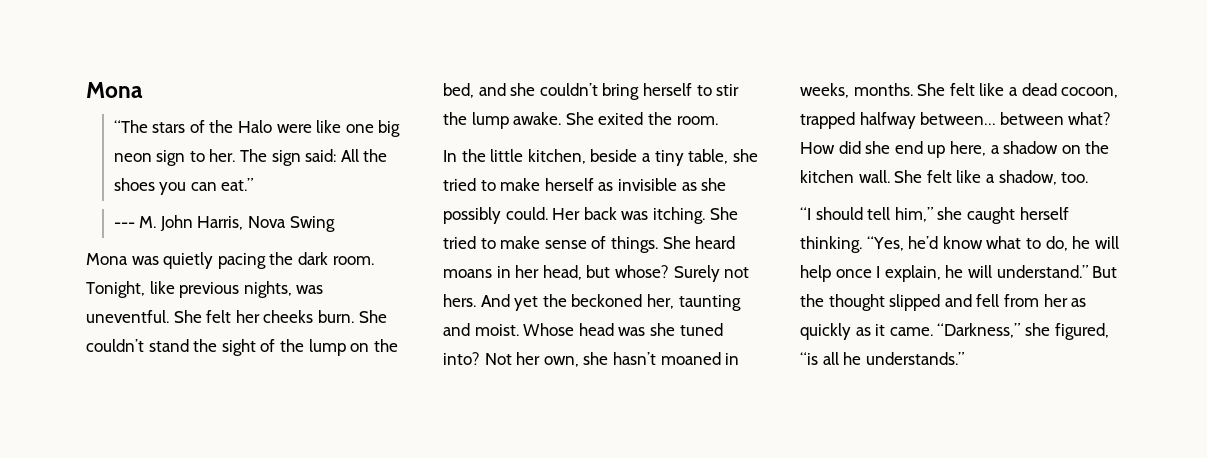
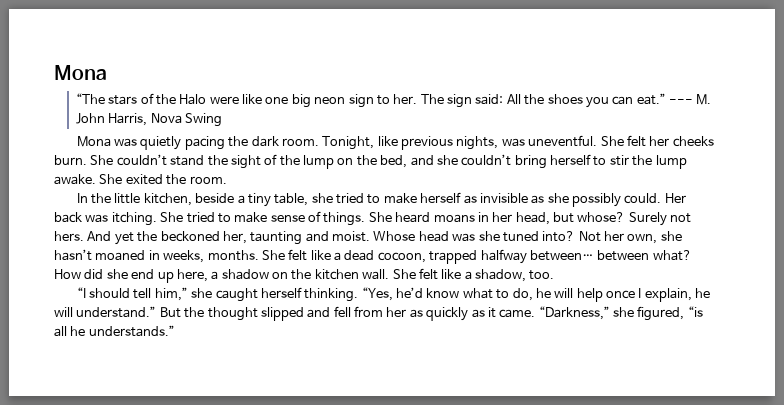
(254, 184) // -> (666, 99) none

